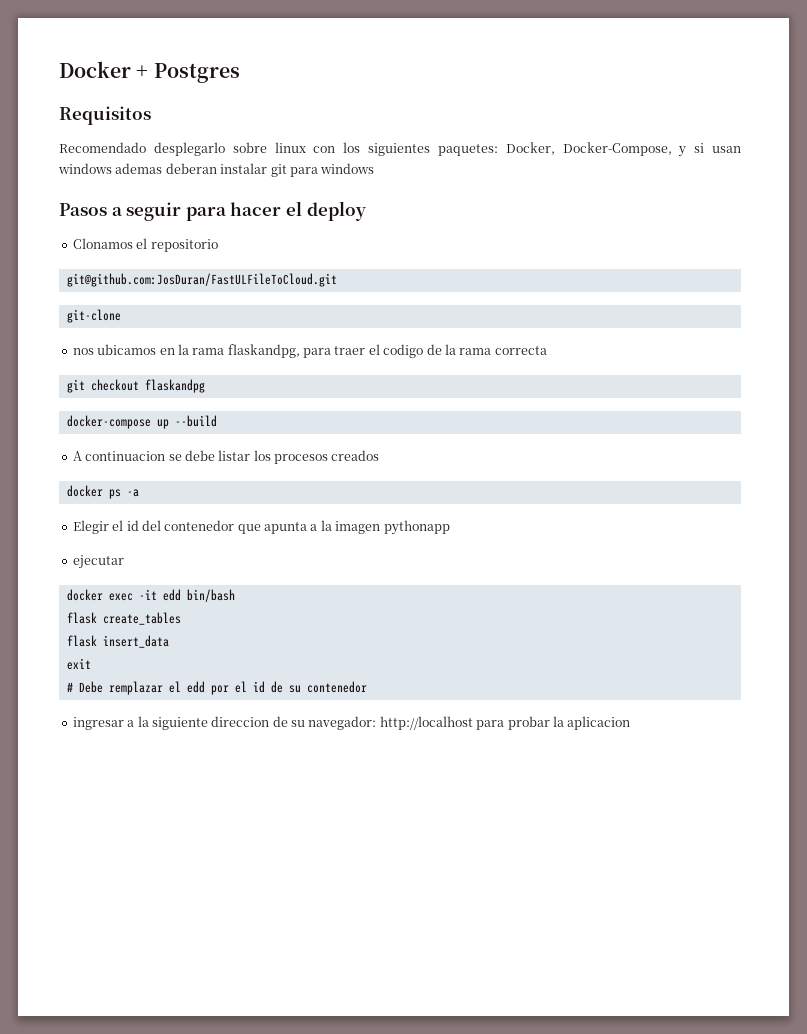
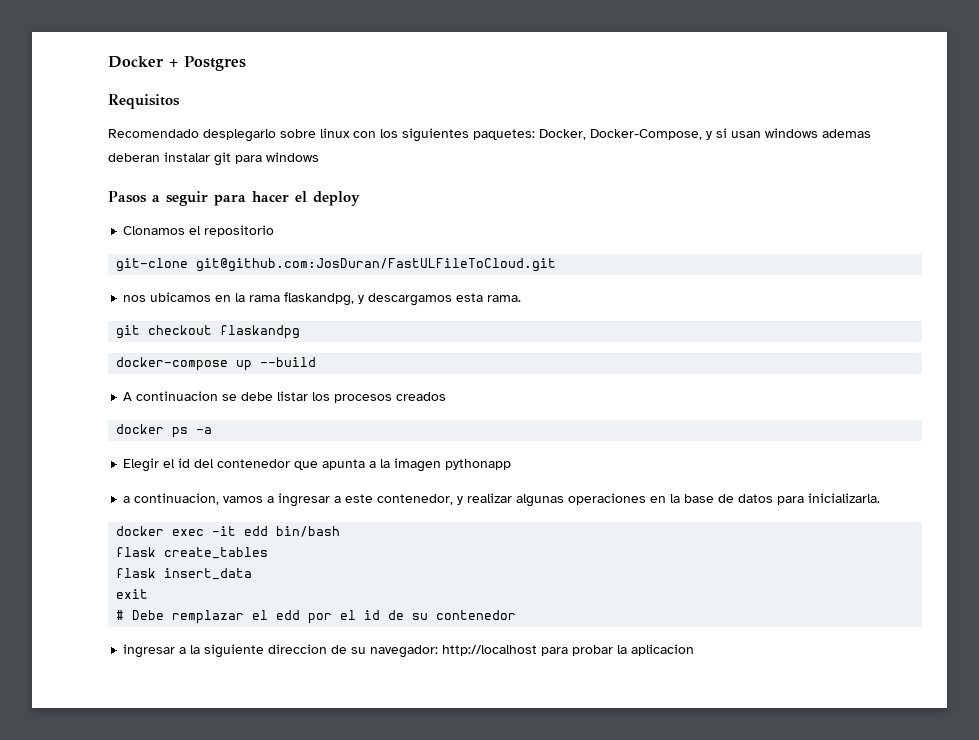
(218, 245) none -> [116,258,189,272] git-clone
[66,309,121,323] // git-clone -> (557, 265) none
[303,344,547,358] para traer el codigo de la rama correcta -> [358,293,522,306] y descargamos esta rama.
[72,555,124,569] ejecutar -> [123,493,881,507] a continuacion, vamos a ingresar a este contenedor, y realizar algunas operaciones en la base de datos para inicializarla.

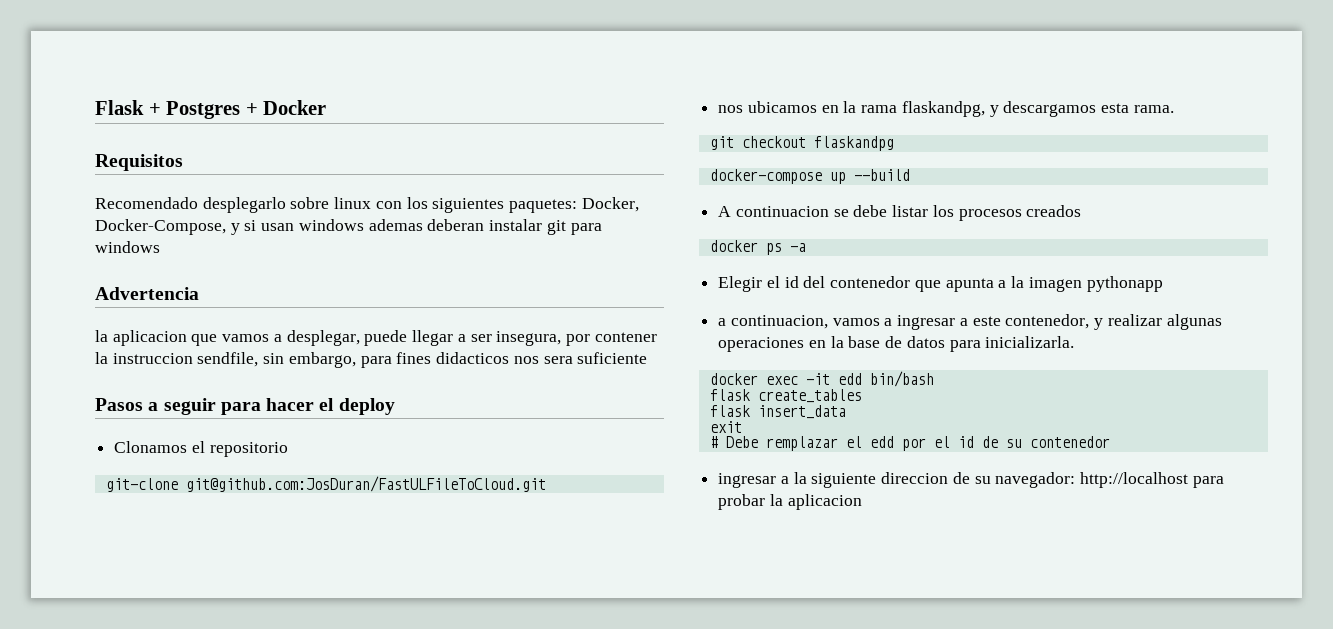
[108,56,164,68] Docker -> [95,100,144,115] Flask
(246, 63) none -> [245,100,327,115] + Docker
(319, 157) none -> [95,287,199,300] [95,330,657,346] [95,352,648,368] // Advertencia // la aplicacion que vamos a desplegar, puede llegar a ser insegura, por contener la instruccion sendfile, sin embargo, para fines didacticos nos sera suficiente

